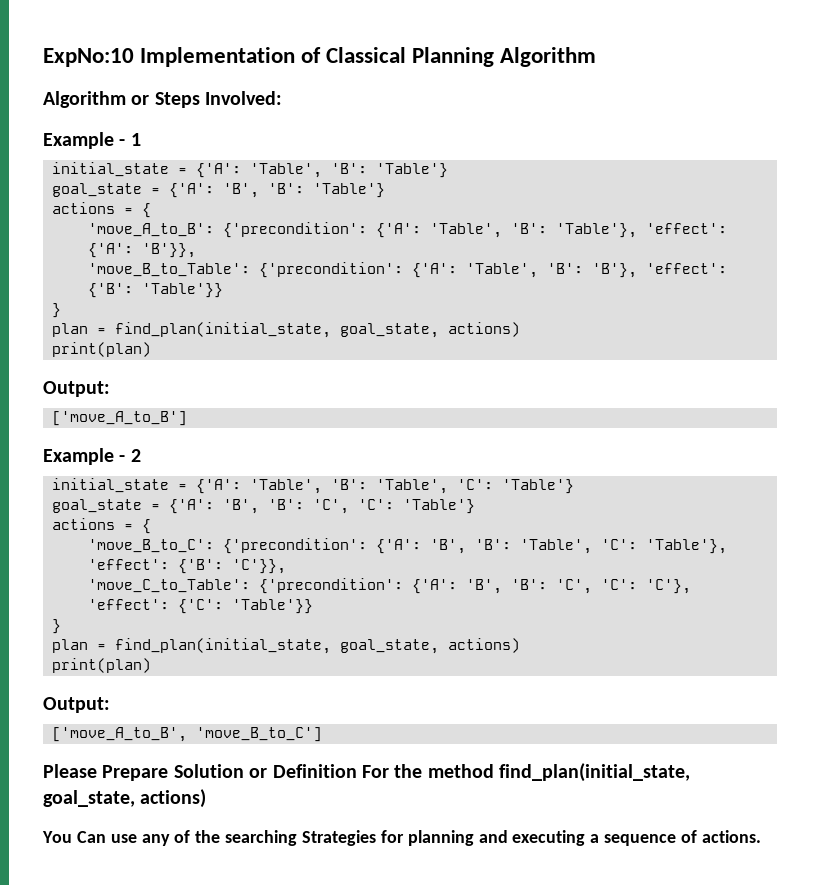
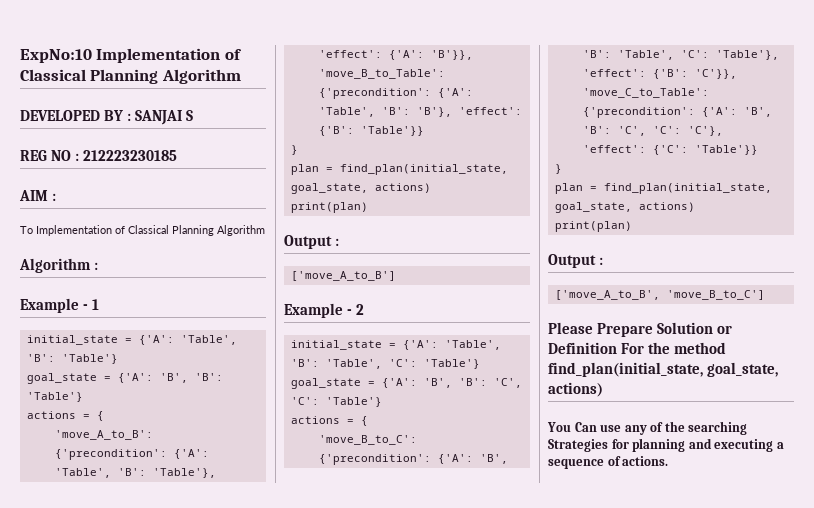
[43,91,283,108] Algorithm or Steps Involved: -> [20,110,193,125] [20,150,177,161] [19,190,56,201] [20,225,265,236] [19,258,98,273] DEVELOPED BY : SANJAI S // REG NO : 212223230185 // AIM : // To Implementation of Classical Planning Algorithm // Algorithm :
[43,381,110,397] Output: -> [284,235,339,249] Output :
[43,697,110,713] Output: -> [548,254,603,268] Output :

